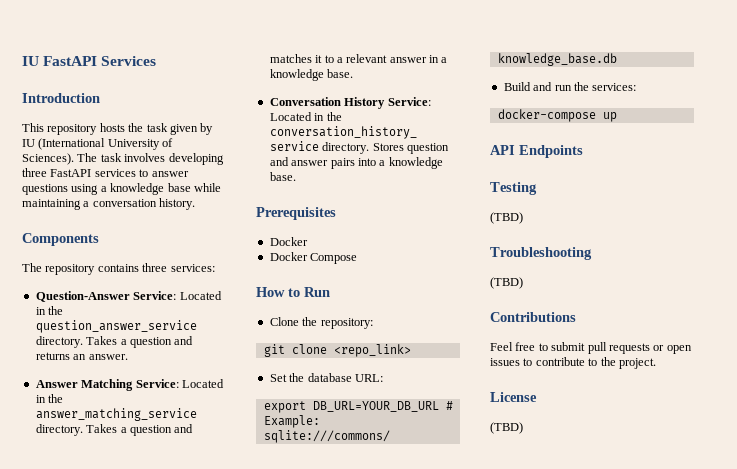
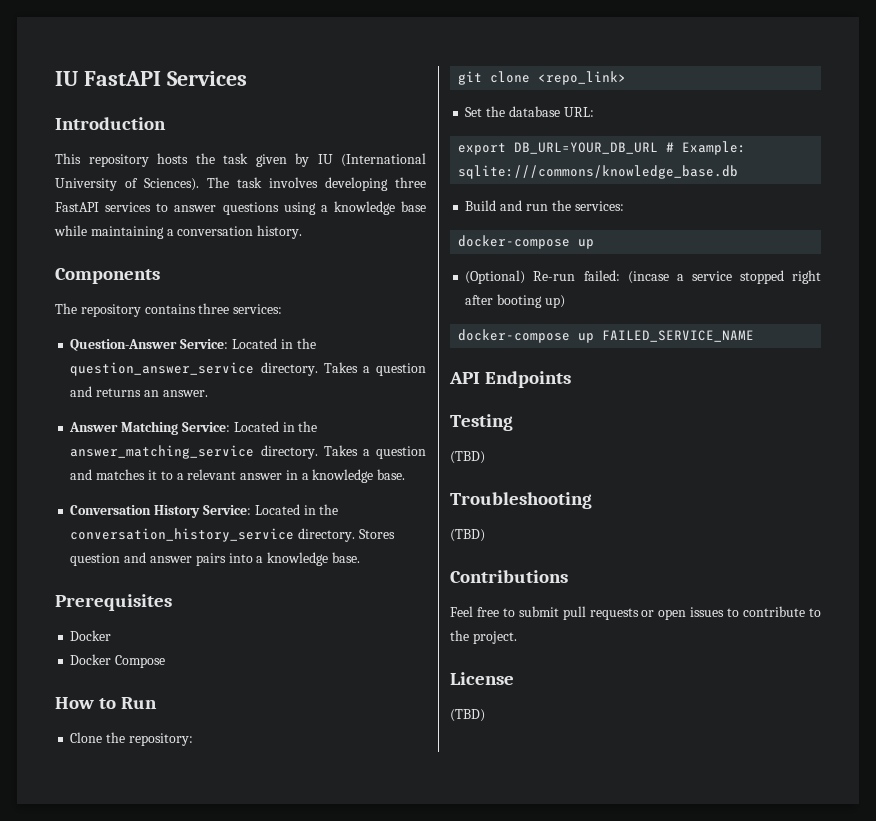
(617, 117) none -> [465,270,821,284] [465,294,565,308] [458,329,755,343] // (Optional) Re-run failed: (incase a service stopped right after booting up) // docker-compose up FAILED_SERVICE_NAME

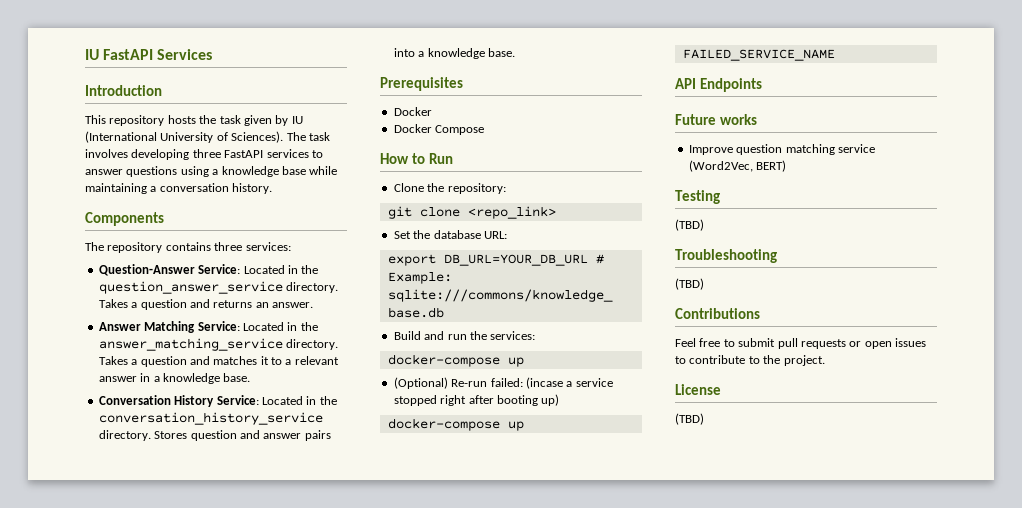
(572, 379) none -> [675,114,757,125] [688,144,875,155] [688,160,787,172] // Future works // Improve question matching service (Word2Vec, BERT)

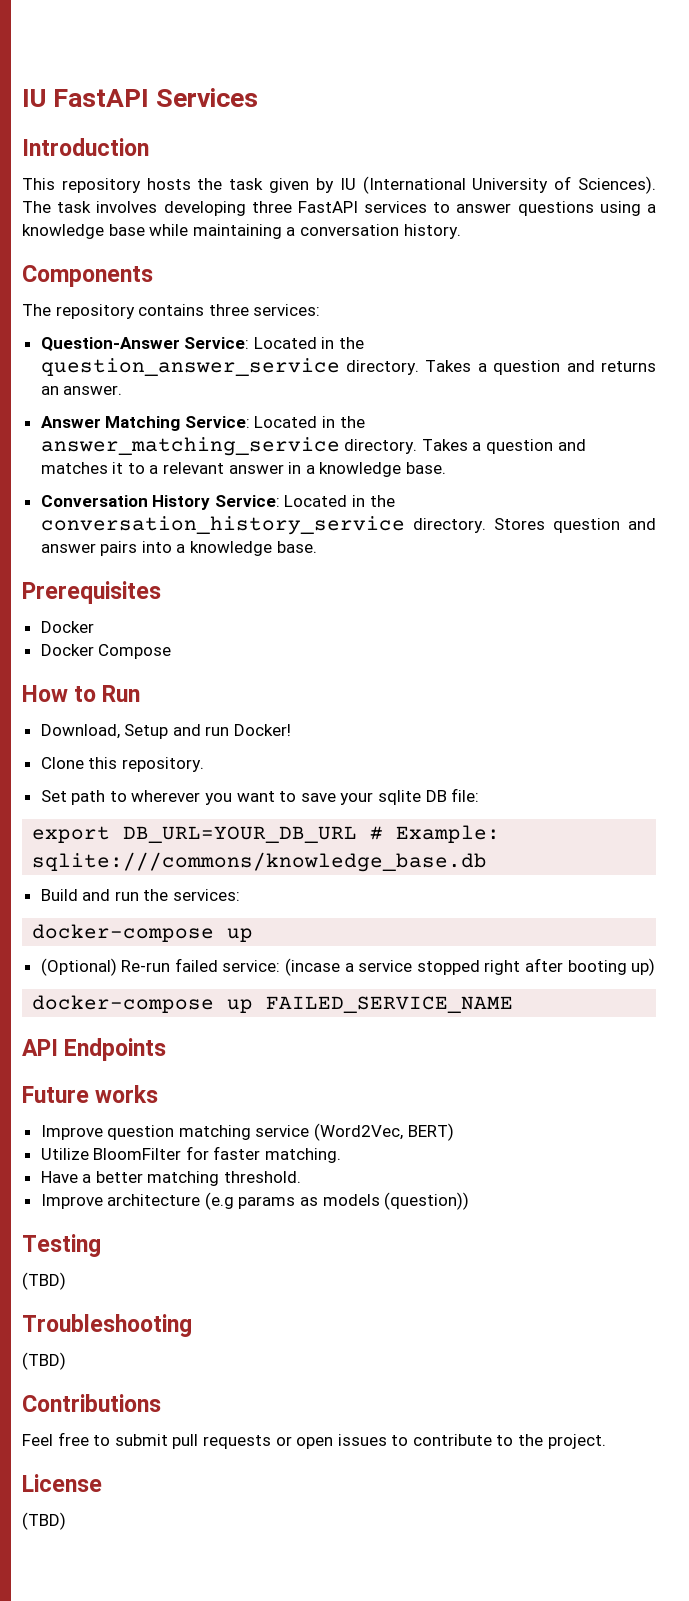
[393,183,506,194] [387,206,556,219] [393,230,507,239] Clone the repository: // git clone <repo_link> // Set the database URL: -> [40,724,292,739] [40,757,204,772] [40,788,480,805] Download, Setup and run Docker! // Clone this repository. // Set path to wherever you want to save your sqlite DB file:
[490,378,523,387] failed: -> [174,958,281,972] failed service:
(787, 166) none -> [40,1146,342,1163] [40,1171,302,1186] [40,1192,470,1210] // Utilize BloomFilter for faster matching. // Have a better matching threshold. // Improve architecture (e.g params as models (question))

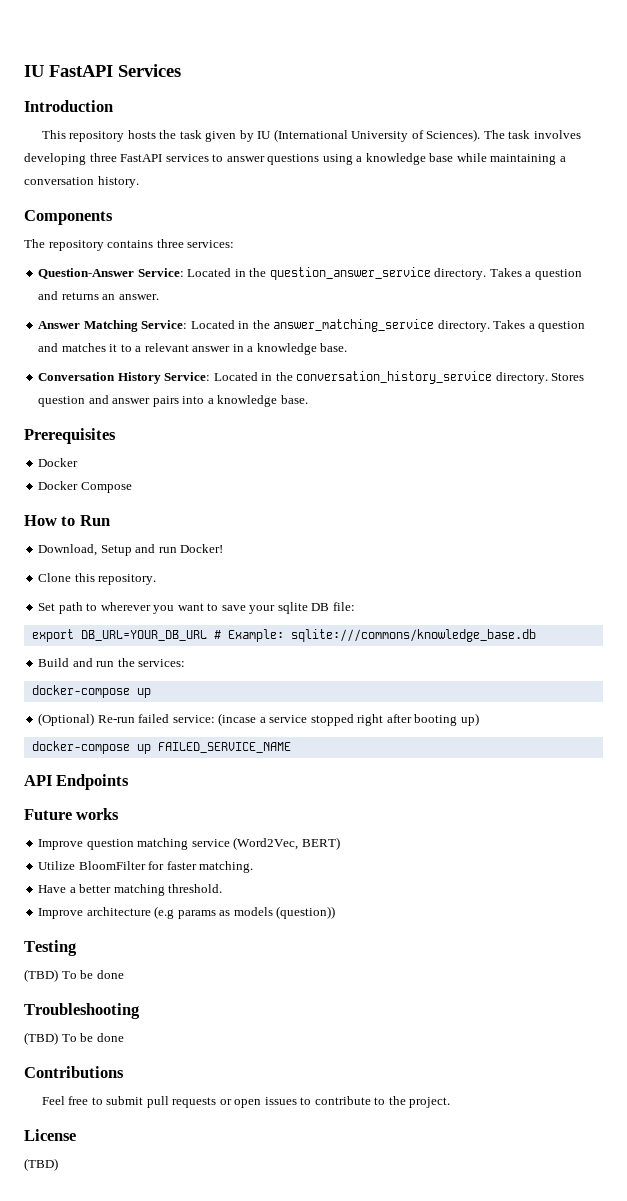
(66, 1281) none -> [61,970,124,979] To be done
(66, 1361) none -> [61,1033,124,1042] To be done

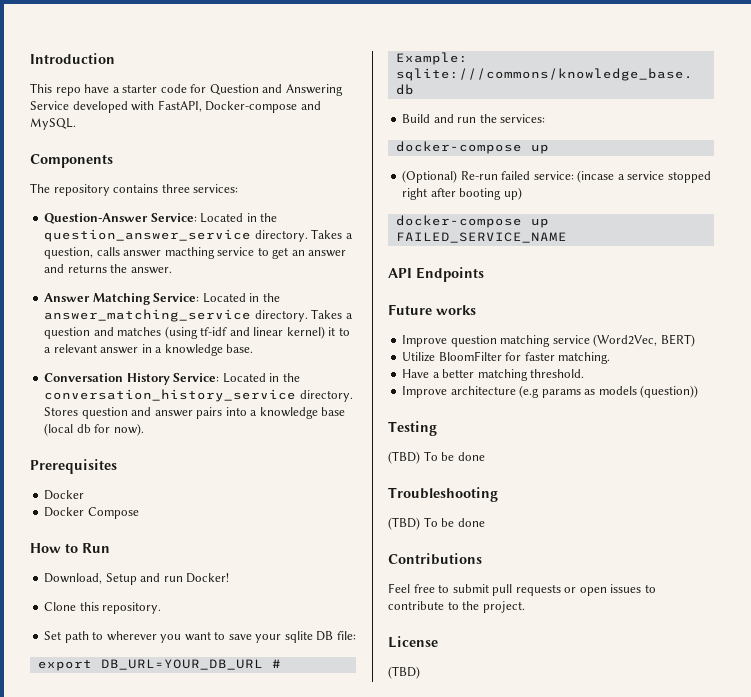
[24,64,181,77] IU FastAPI Services // -> (30, 58) none
[69,129,581,142] [24,153,566,165] [24,176,139,188] repository hosts the task given by IU (International University of Sciences). The task involves developing three FastAPI services to answer questions using a knowledge base while maintaining a conversation history. -> [55,84,343,96] [30,100,321,113] [30,118,76,130] repo have a starter code for Question and Answering Service developed with FastAPI, Docker-compose and MySQL.
[534,269,582,280] question -> [44,247,347,259] question, calls answer macthing service to get an answer
[102,294,116,300] an -> [110,264,128,273] the
(106, 347) none -> [164,326,325,339] (using tf-idf and linear kernel)
[280,395,308,404] base. -> [321,407,346,416] [44,423,144,436] base (local db for now).

